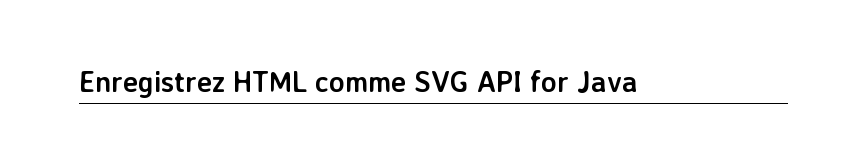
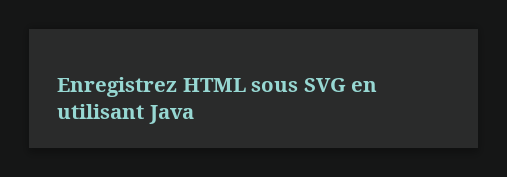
[315,70,569,92] comme SVG API for -> [251,78,378,92] [57,104,144,119] sous SVG en utilisant

